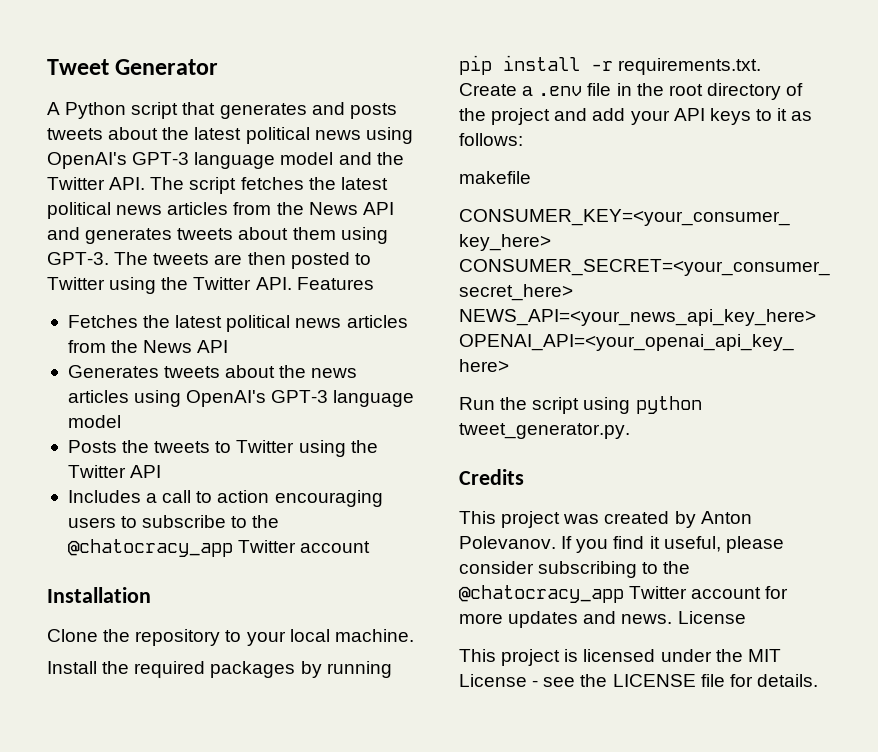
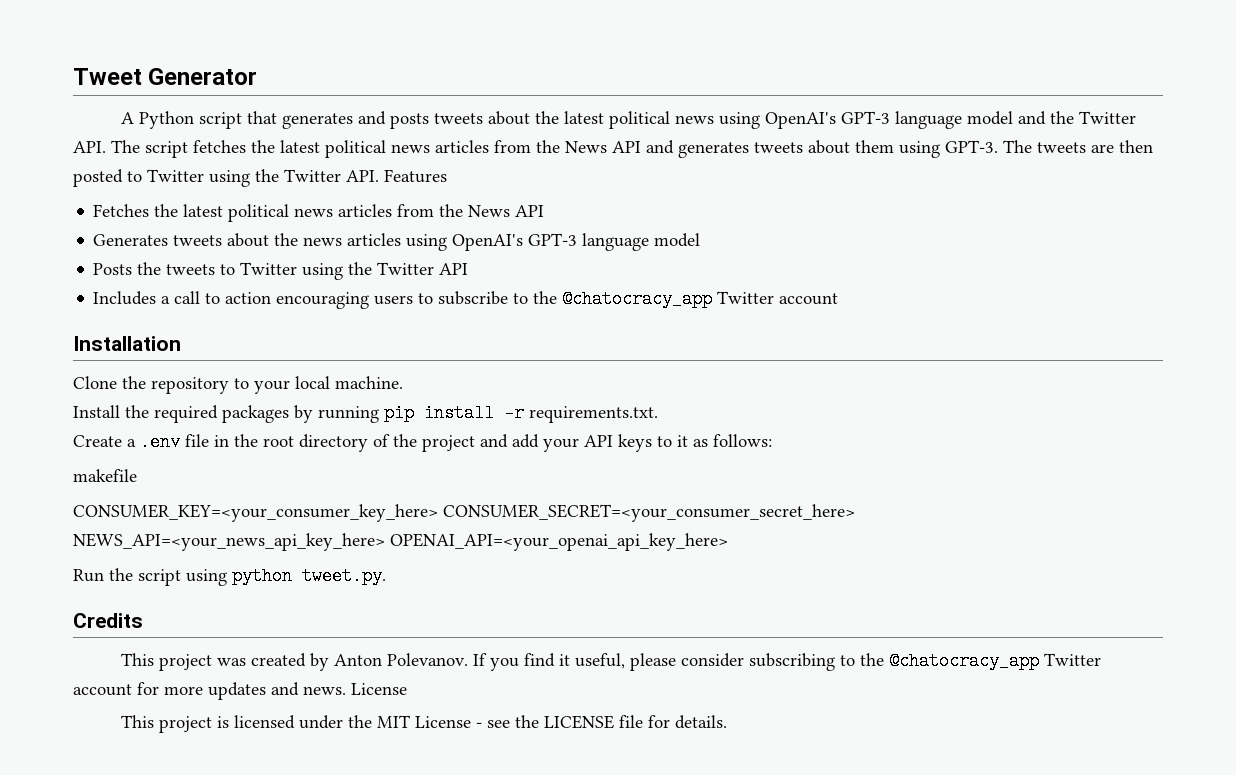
[459,423,630,439] tweet_generator.py. -> [302,567,386,585] tweet.py.

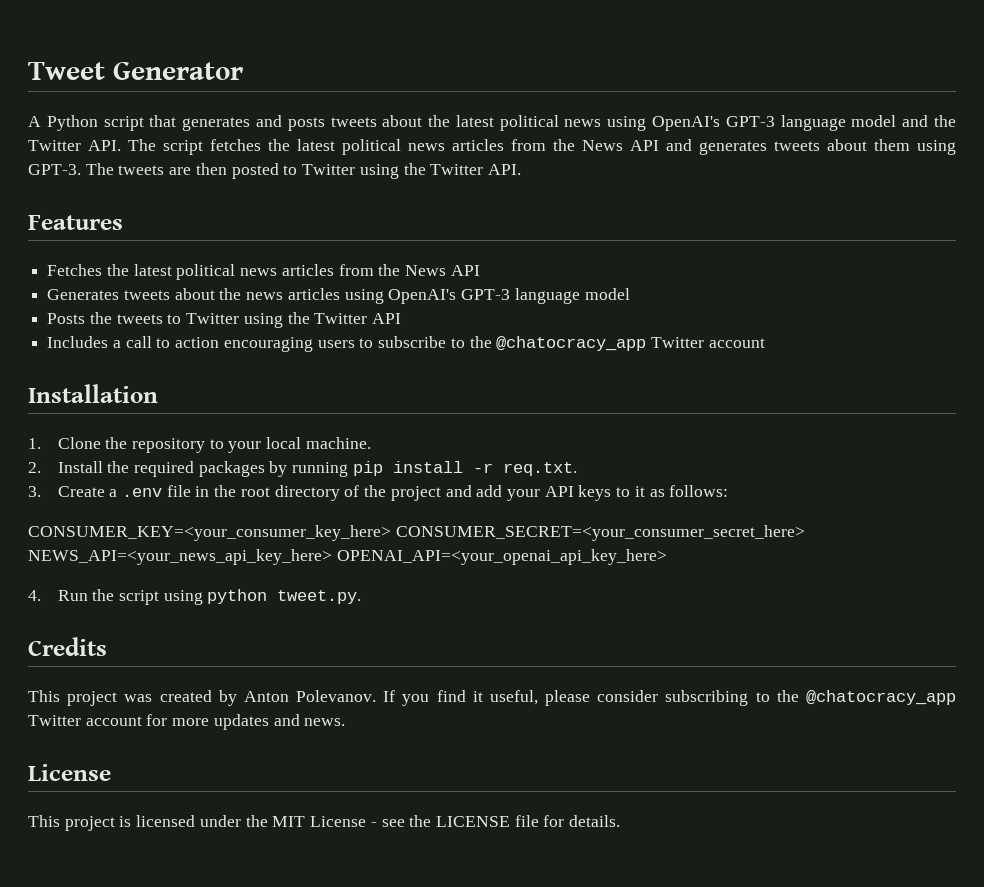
(379, 176) none -> (521, 169) //
(181, 343) none -> [28,438,41,449] 1.
(403, 382) none -> [28,462,41,473] 2.
[529,406,658,423] requirements.txt. // -> [502,462,577,476] [28,486,41,497] req.txt. // 3.
[73,469,137,482] // makefile -> (729, 491) none
(728, 542) none -> [28,590,41,601] 4.
(346, 690) none -> (346, 722) //

